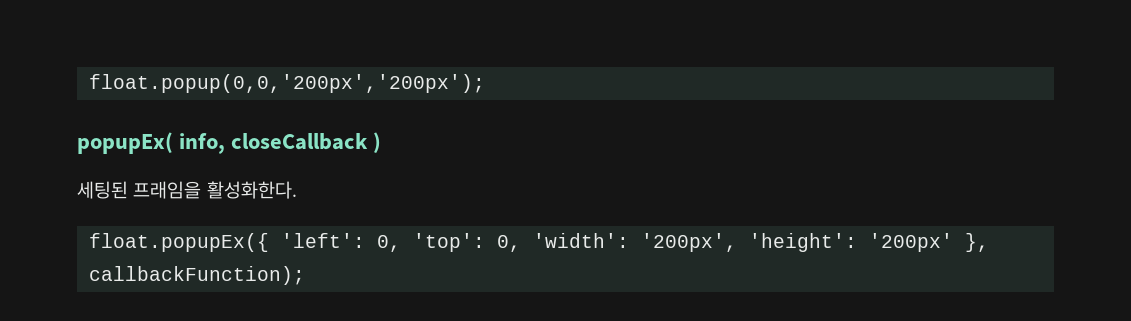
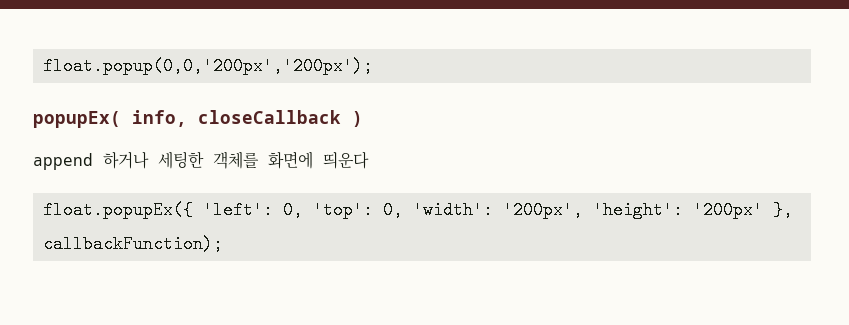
[77,181,297,199] 세팅된 프래임을 활성화한다. -> [33,151,369,170] append 하거나 세팅한 객체를 화면에 띄운다

